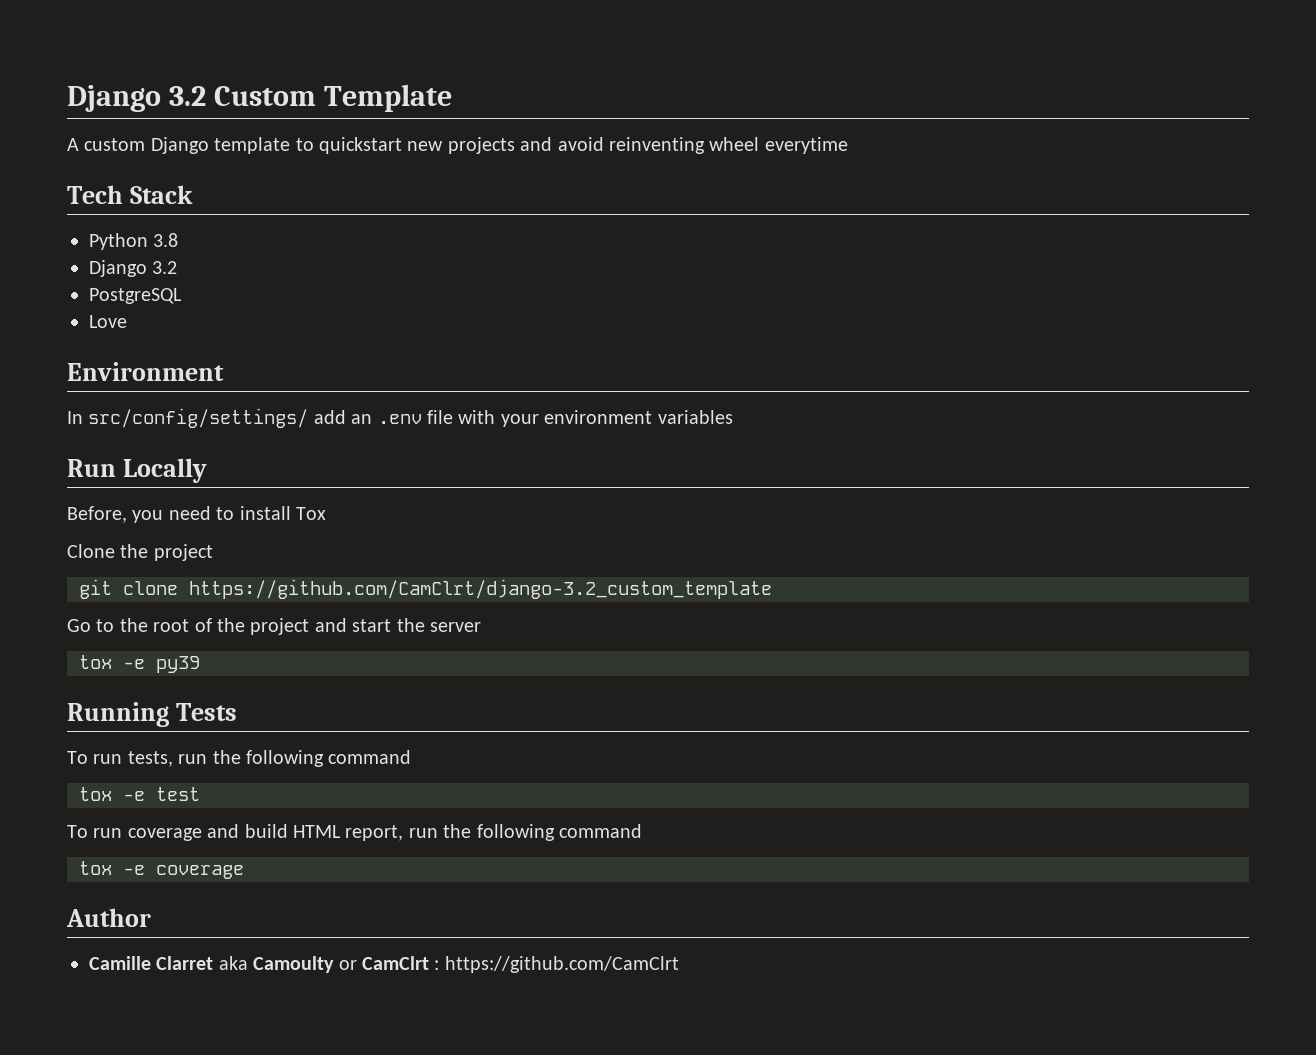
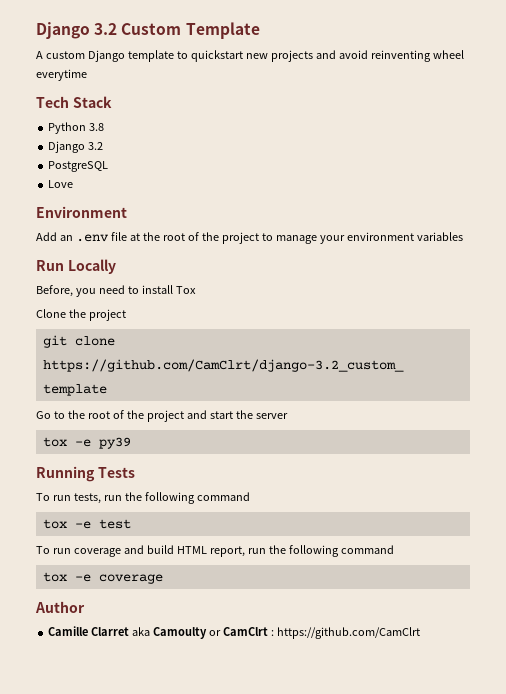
[67,408,496,428] In src/config/settings/ add an .env file with -> [36,232,317,244] Add an .env file at the root of the project to manage

